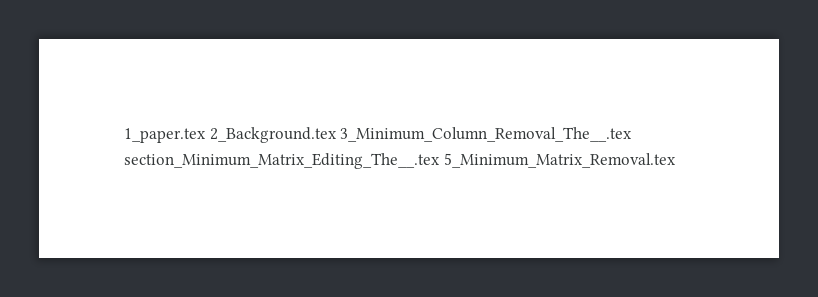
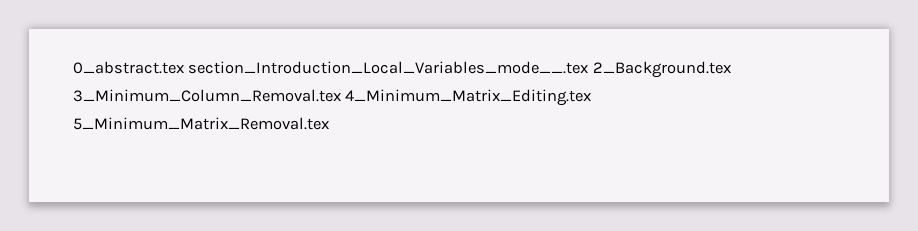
[124,127,633,143] [124,153,440,169] 1_paper.tex 2_Background.tex 3_Minimum_Column_Removal_The__.tex section_Minimum_Matrix_Editing_The__.tex -> [73,61,731,78] [73,89,592,106] 0_abstract.tex section_Introduction_Local_Variables_mode__.tex 2_Background.tex 3_Minimum_Column_Removal.tex 4_Minimum_Matrix_Editing.tex

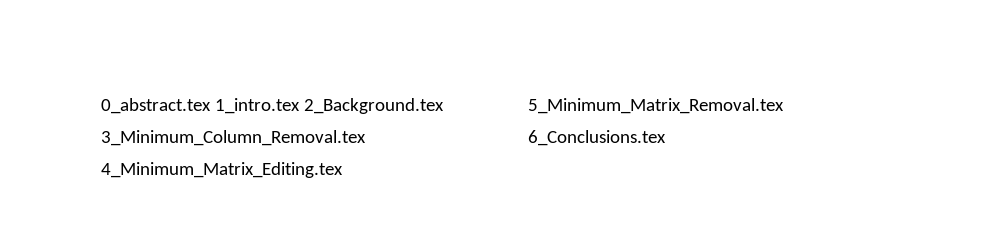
[188,61,589,74] section_Introduction_Local_Variables_mode__.tex -> [214,98,300,114] 1_intro.tex
(329, 123) none -> [528,130,666,146] 6_Conclusions.tex

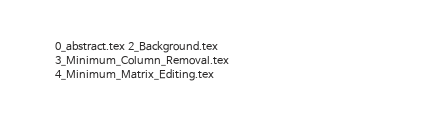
[214,98,300,114] 1_intro.tex -> (125, 46) none
[528,98,784,114] [528,130,666,146] 5_Minimum_Matrix_Removal.tex 6_Conclusions.tex -> (214, 75) none

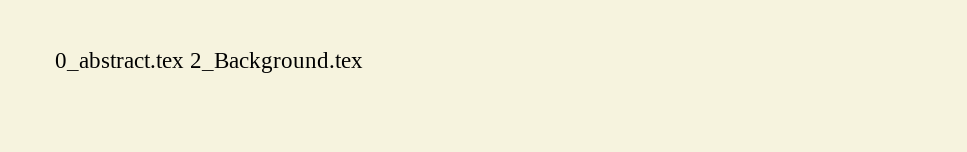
[55,56,229,66] [55,69,214,81] 3_Minimum_Column_Removal.tex 4_Minimum_Matrix_Editing.tex -> (364, 62) none

